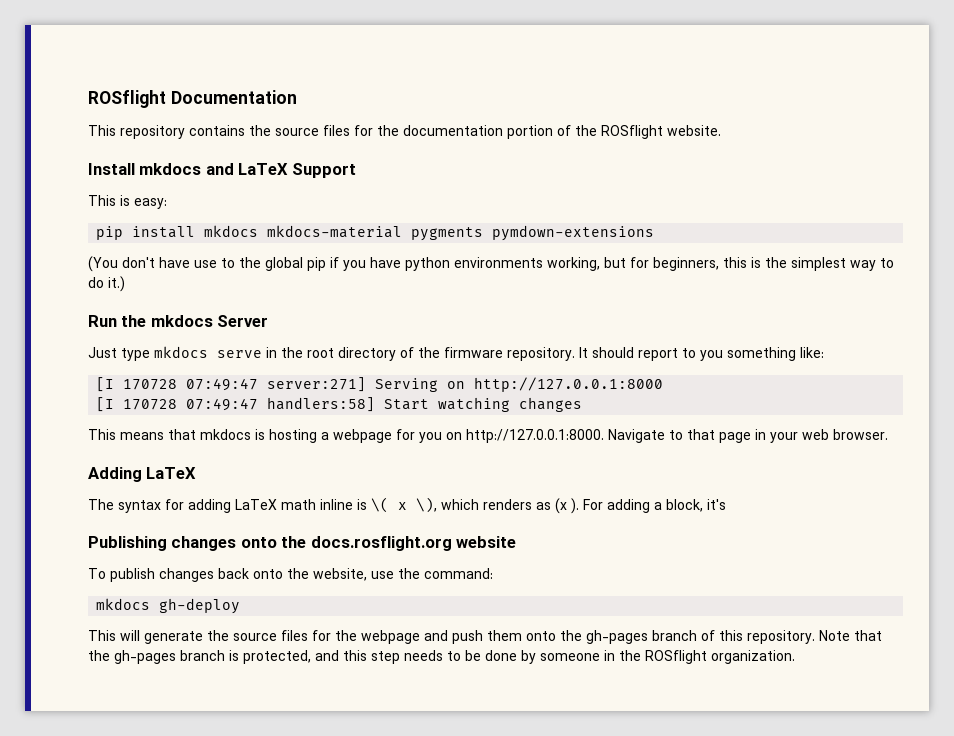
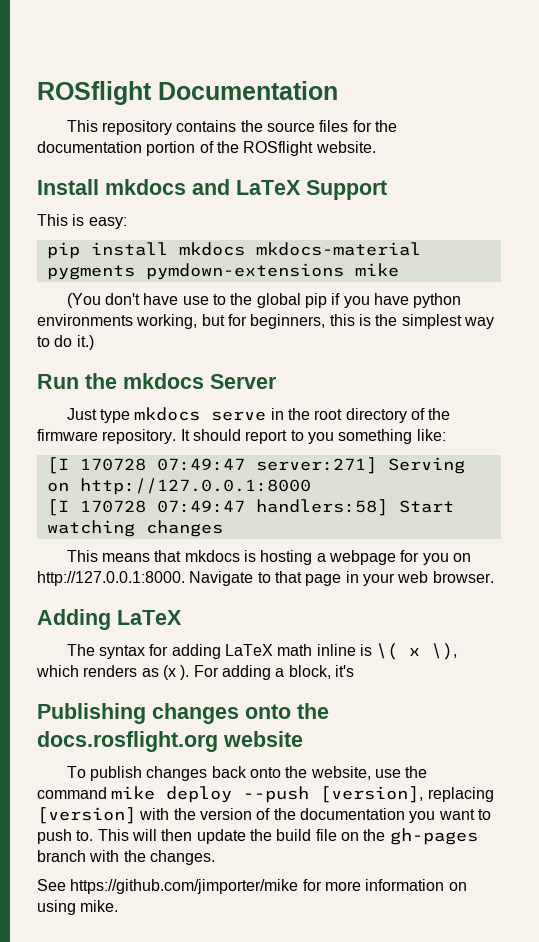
(655, 233) none -> [354,263,399,277] mike
[424,568,493,579] [96,598,241,614] [88,630,882,644] [88,650,795,664] command: // mkdocs gh-deploy // This will generate the source files for the webpage and push them onto the gh-pages branch of this repository. Note that the gh-pages branch is protected, and this step needs to be done by someone in the ROSflight organization. -> [37,786,494,803] [37,807,491,824] [37,828,478,845] [37,850,215,865] [37,879,467,894] [37,900,119,915] command mike deploy --push [version], replacing [version] with the version of the documentation you want to push to. This will then update the build file on the gh-pages branch with the changes. // See https://github.com/jimporter/mike for more information on using mike.

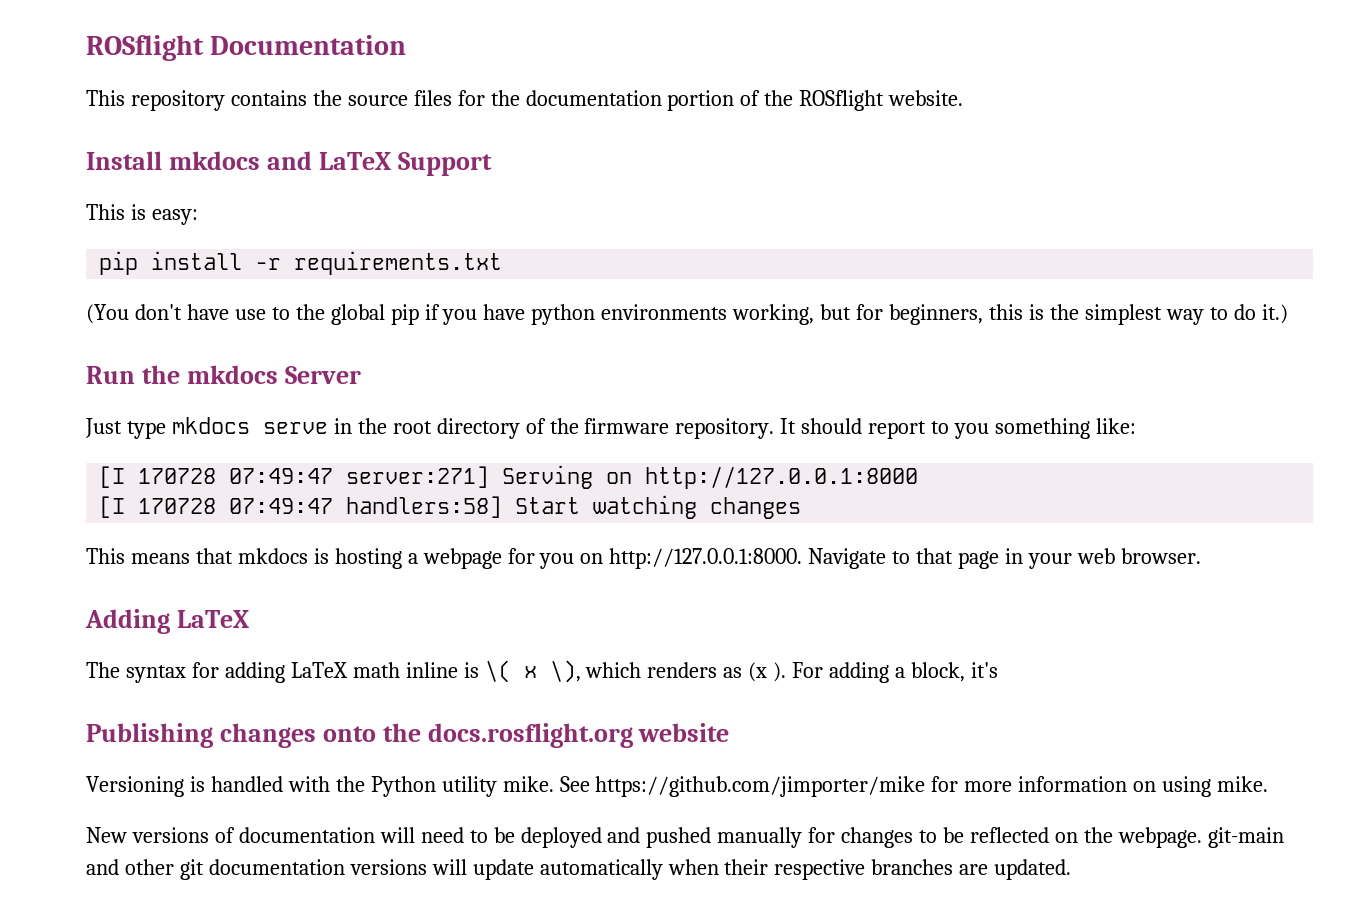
[178,242,421,256] [46,263,399,280] mkdocs mkdocs-material pygments pymdown-extensions mike -> [255,251,503,275] -r requirements.txt
[66,766,428,781] [37,786,494,803] [37,807,491,824] [37,828,478,845] [37,850,215,865] To publish changes back onto the website, use the command mike deploy --push [version], replacing [version] with the version of the documentation you want to push to. This will then update the build file on the gh-pages branch with the changes. // -> [86,776,554,797] Versioning is handled with the Python utility mike.
(119, 906) none -> [86,827,1284,848] [86,859,1072,880] // New versions of documentation will need to be deployed and pushed manually for changes to be reflected on the webpage. git-main and other git documentation versions will update automatically when their respective branches are updated.

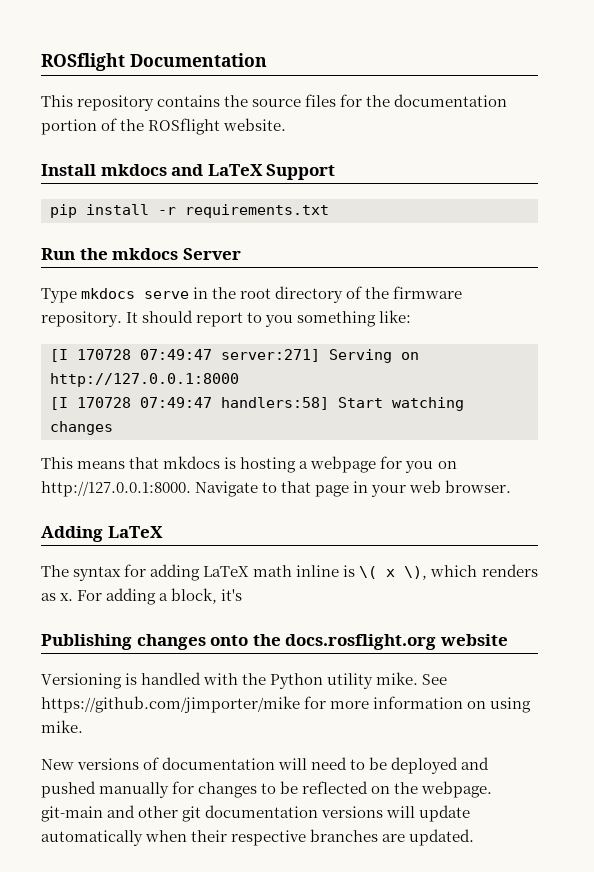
[86,204,198,225] // This is easy: -> (336, 172) none
[86,304,1288,325] // (You don't have use to the global pip if you have python environments working, but for beginners, this is the simplest way to do it.) -> (329, 211) none
[85,418,166,439] Just type -> [41,288,77,303] Type
[748,662,787,682] (x ). -> [60,593,74,601] x.

